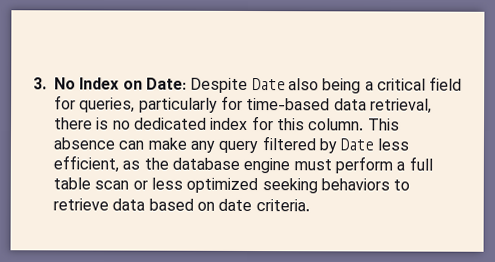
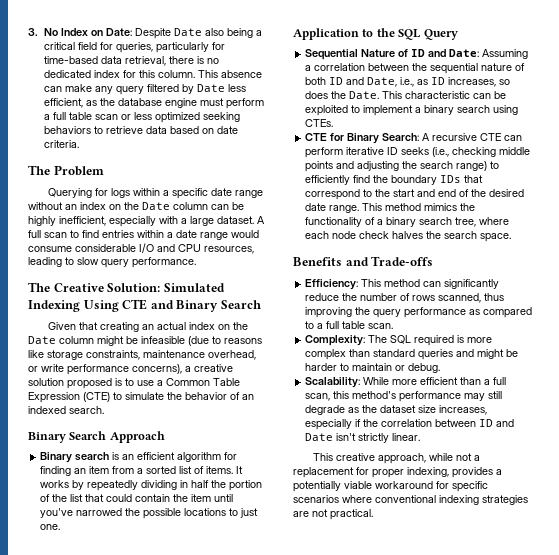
(310, 205) none -> [28,165,104,176] [48,188,264,199] [28,202,244,210] [28,216,265,227] [28,230,259,240] [28,243,254,254] [28,257,196,268] [28,282,225,292] [28,299,261,312] [48,322,249,332] [28,336,262,346] [28,350,256,360] [28,364,233,375] [28,378,240,389] [28,392,254,403] [28,406,104,414] [28,431,165,443] [40,452,238,463] [40,466,244,476] [40,480,263,491] [40,494,234,502] [40,508,259,519] [40,524,61,530] [293,28,458,40] [305,49,529,60] [305,63,526,74] [305,77,511,87] [305,91,507,99] [305,105,519,116] [305,119,334,127] [305,133,523,144] [305,147,531,158] [305,161,500,172] [305,175,484,185] [305,189,525,200] [305,203,476,213] [305,217,510,227] [305,231,512,242] [293,256,434,266] [305,279,500,290] [305,293,505,303] [305,307,533,318] [305,321,394,329] [305,335,493,346] [305,349,519,360] [305,363,441,373] [305,377,507,388] [305,391,503,402] [305,405,488,415] [305,419,515,430] [305,433,421,443] [313,453,481,464] [293,467,502,478] [293,481,488,492] [293,495,528,505] [293,509,373,520] // The Problem // Querying for logs within a specific date range without an index on the Date column can be highly inefficient, especially with a large dataset. A full scan to find entries within a date range would consume considerable I/O and CPU resources, leading to slow query performance. // The Creative Solution: Simulated Indexing Using CTE and Binary Search // Given that creating an actual index on the Date column might be infeasible (due to reasons like storage constraints, maintenance overhead, or write performance concerns), a creative solution proposed is to use a Common Table Expression (CTE) to simulate the behavior of an indexed search. // Binary Search Approach // Binary search is an efficient algorithm for finding an item from a sorted list of items. It works by repeatedly dividing in half the portion of the list that could contain the item until you've narrowed the possible locations to just one. // Application to the SQL Query // Sequential Nature of ID and Date: Assuming a correlation between the sequential nature of both ID and Date, i.e., as ID increases, so does the Date. This characteristic can be exploited to implement a binary search using CTEs. // CTE for Binary Search: A recursive CTE can perform iterative ID seeks (i.e., checking middle points and adjusting the search range) to efficiently find the boundary IDs that correspond to the start and end of the desired date range. This method mimics the functionality of a binary search tree, where each node check halves the search space. // Benefits and Trade-offs // Efficiency: This method can significantly reduce the number of rows scanned, thus improving the query performance as compared to a full table scan. // Complexity: The SQL required is more complex than standard queries and might be harder to maintain or debug. // Scalability: While more efficient than a full scan, this method's performance may still degrade as the dataset size increases, especially if the correlation between ID and Date isn't strictly linear. // This creative approach, while not a replacement for proper indexing, provides a potentially viable workaround for specific scenarios where conventional indexing strategies are not practical.

